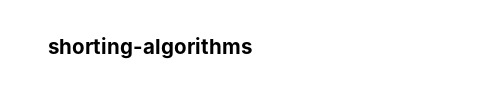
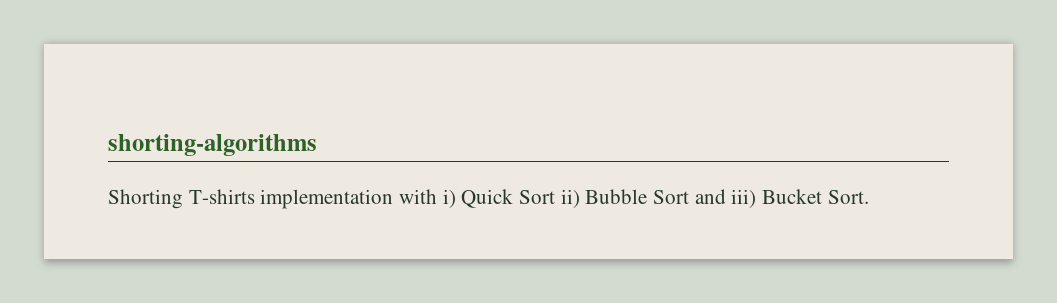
(252, 48) none -> [108,189,869,209] // Shorting T-shirts implementation with i) Quick Sort ii) Bubble Sort and iii) Bucket Sort.

